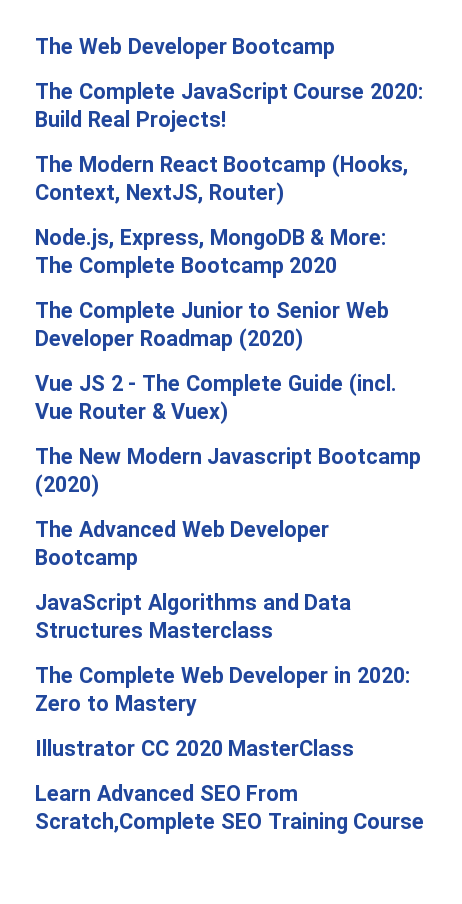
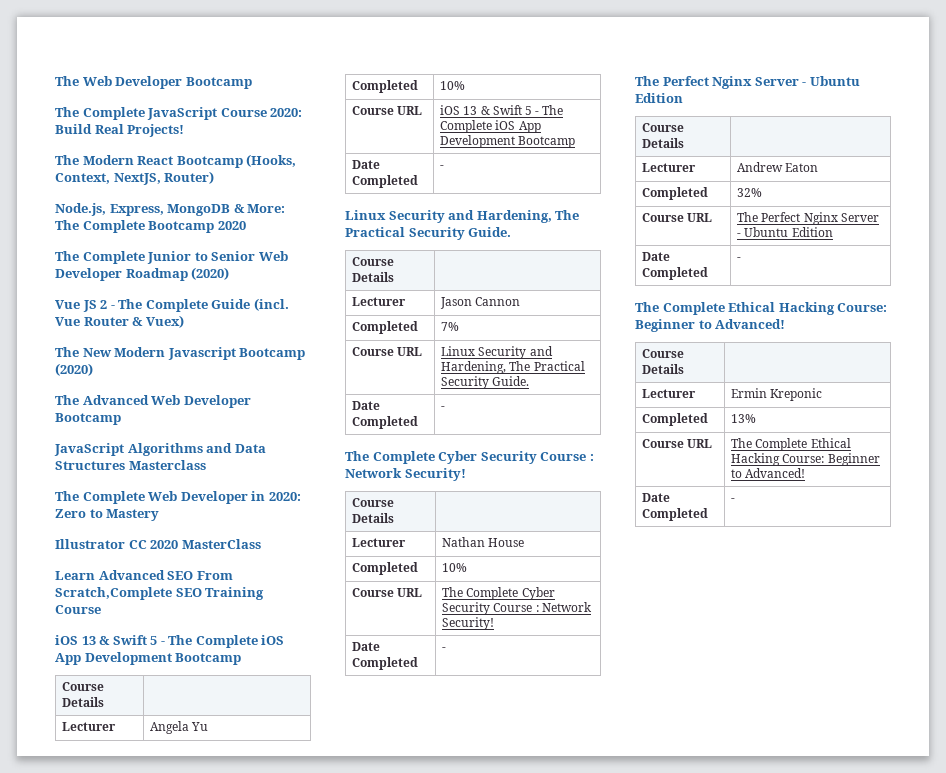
(425, 821) none -> [55,635,285,648] [55,652,242,665] [62,682,105,691] [62,697,105,707] [62,722,117,731] [150,721,209,734] [352,80,419,93] [440,81,466,90] [352,106,423,115] [440,105,564,115] [440,120,541,133] [440,135,576,148] [352,160,381,169] [352,175,419,188] [440,165,445,169] [345,210,580,223] [345,227,512,240] [352,257,395,266] [352,272,395,282] [352,297,407,306] [440,297,521,309] [352,321,419,334] [441,322,460,331] [352,347,423,356] [441,346,553,359] [441,361,585,374] [441,376,530,389] [352,401,381,410] [352,416,419,429] [441,406,446,410] [345,451,594,464] [345,468,466,481] [352,498,395,507] [352,513,395,523] [352,538,407,547] [442,537,525,547] [352,562,419,575] [442,563,468,572] [352,588,423,597] [442,587,555,600] [442,602,592,615] [442,617,495,630] [352,642,381,651] [352,657,419,670] [442,647,447,651] [635,76,860,89] [635,93,683,103] [642,123,685,132] [642,138,685,148] [642,163,697,172] [737,162,819,172] [642,187,709,200] [737,188,763,197] [642,213,713,222] [737,212,879,225] [737,227,833,237] [642,252,671,261] [642,267,709,280] [737,257,742,261] [635,302,888,315] [635,319,786,332] [642,349,685,358] [642,364,685,374] [642,389,697,398] [731,388,823,401] [642,413,709,426] [731,414,757,423] [642,439,713,448] [731,438,851,451] [731,453,880,466] [731,468,806,478] [642,493,671,502] [642,508,709,521] [731,498,736,502] // iOS 13 & Swift 5 - The Complete iOS App Development Bootcamp // Course Details | // Lecturer | Angela Yu // Completed | 10% // Course URL | iOS 13 & Swift 5 - The Complete iOS App Development Bootcamp // Date Completed | - // Linux Security and Hardening, The Practical Security Guide. // Course Details | // Lecturer | Jason Cannon // Completed | 7% // Course URL | Linux Security and Hardening, The Practical Security Guide. // Date Completed | - // The Complete Cyber Security Course : Network Security! // Course Details | // Lecturer | Nathan House // Completed | 10% // Course URL | The Complete Cyber Security Course : Network Security! // Date Completed | - // The Perfect Nginx Server - Ubuntu Edition // Course Details | // Lecturer | Andrew Eaton // Completed | 32% // Course URL | The Perfect Nginx Server - Ubuntu Edition // Date Completed | - // The Complete Ethical Hacking Course: Beginner to Advanced! // Course Details | // Lecturer | Ermin Kreponic // Completed | 13% // Course URL | The Complete Ethical Hacking Course: Beginner to Advanced! // Date Completed | -

